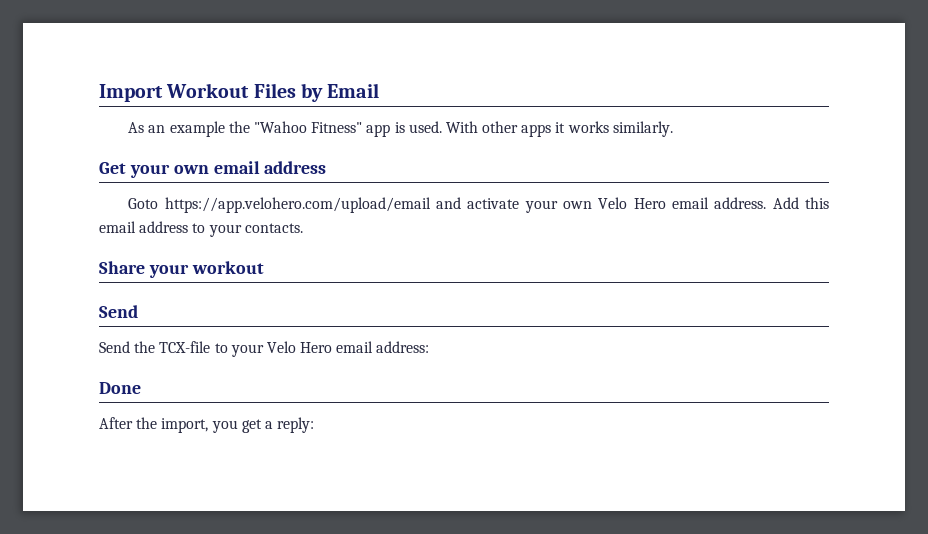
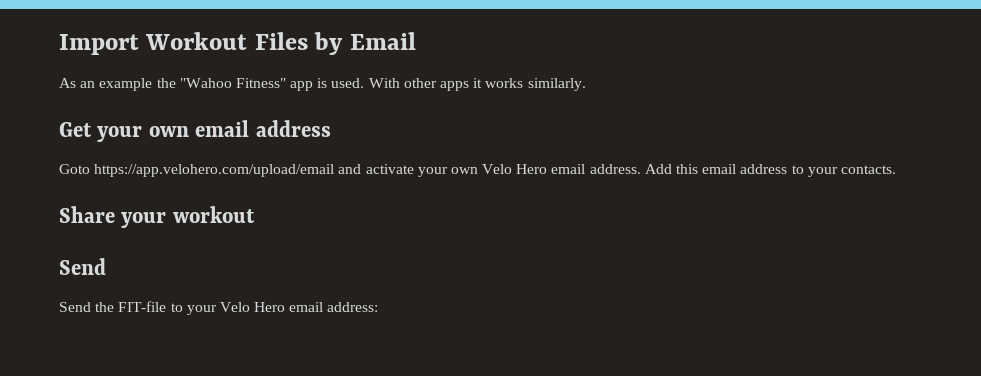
[159,341,211,353] TCX-file -> [118,301,167,312] FIT-file
[99,382,141,394] [99,417,315,433] // Done // After the import, you get a reply: -> (379, 307) none

